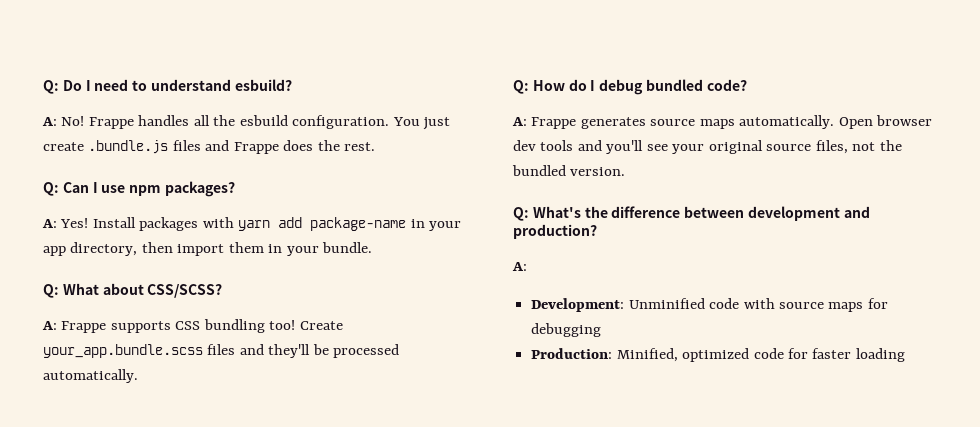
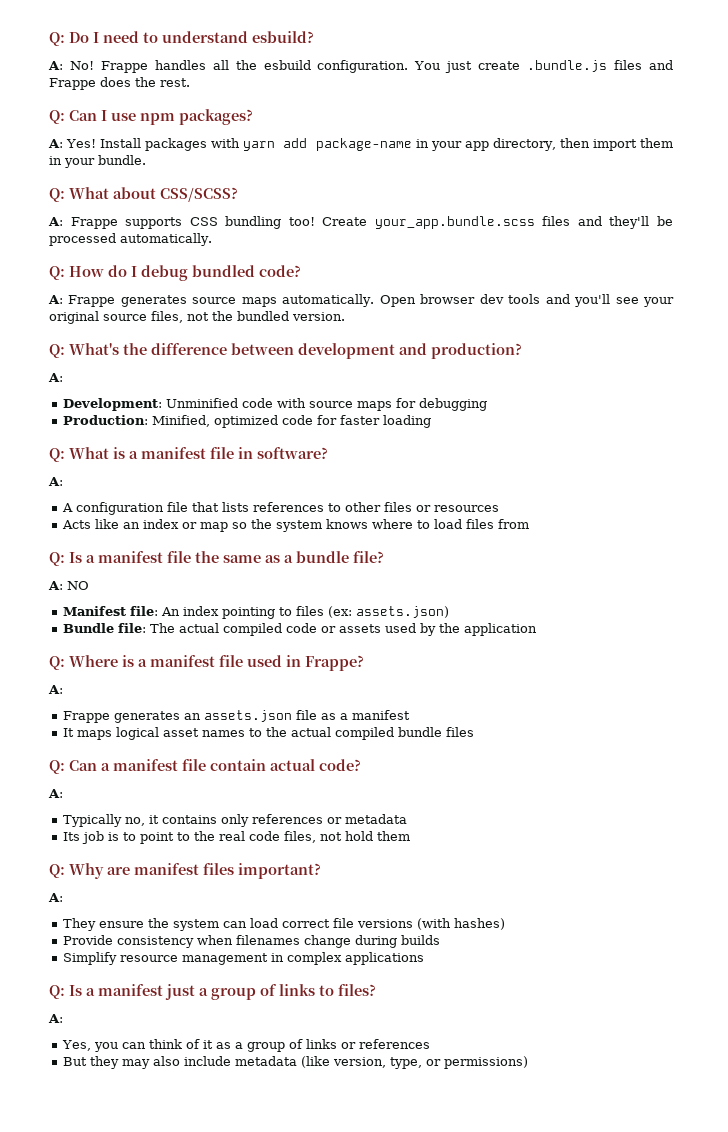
(905, 355) none -> [49,447,328,462] [48,477,63,486] [61,502,499,515] [61,519,529,532] [49,551,384,566] [48,581,89,590] [62,606,449,619] [62,623,537,636] [49,655,364,671] [48,685,63,694] [62,710,410,723] [62,727,474,740] [49,759,361,774] [48,789,63,798] [62,814,407,827] [62,831,410,844] [49,863,321,879] [48,893,63,902] [62,918,505,931] [62,935,440,948] [62,952,424,965] [49,984,376,1000] [48,1014,63,1023] [61,1039,430,1052] [62,1056,528,1069] // Q: What is a manifest file in software? // A: // A configuration file that lists references to other files or resources // Acts like an index or map so the system knows where to load files from // Q: Is a manifest file the same as a bundle file? // A: NO // Manifest file: An index pointing to files (ex: assets.json) // Bundle file: The actual compiled code or assets used by the application // Q: Where is a manifest file used in Frappe? // A: // Frappe generates an assets.json file as a manifest // It maps logical asset names to the actual compiled bundle files // Q: Can a manifest file contain actual code? // A: // Typically no, it contains only references or metadata // Its job is to point to the real code files, not hold them // Q: Why are manifest files important? // A: // They ensure the system can load correct file versions (with hashes) // Provide consistency when filenames change during builds // Simplify resource management in complex applications // Q: Is a manifest just a group of links to files? // A: // Yes, you can think of it as a group of links or references // But they may also include metadata (like version, type, or permissions)

